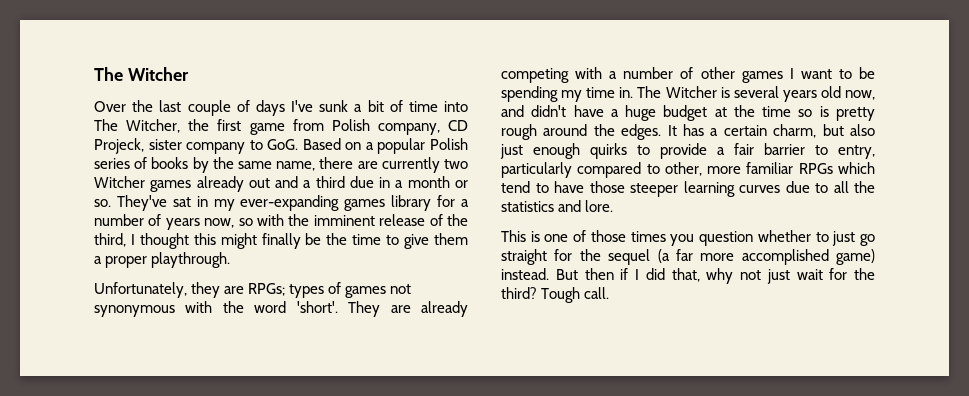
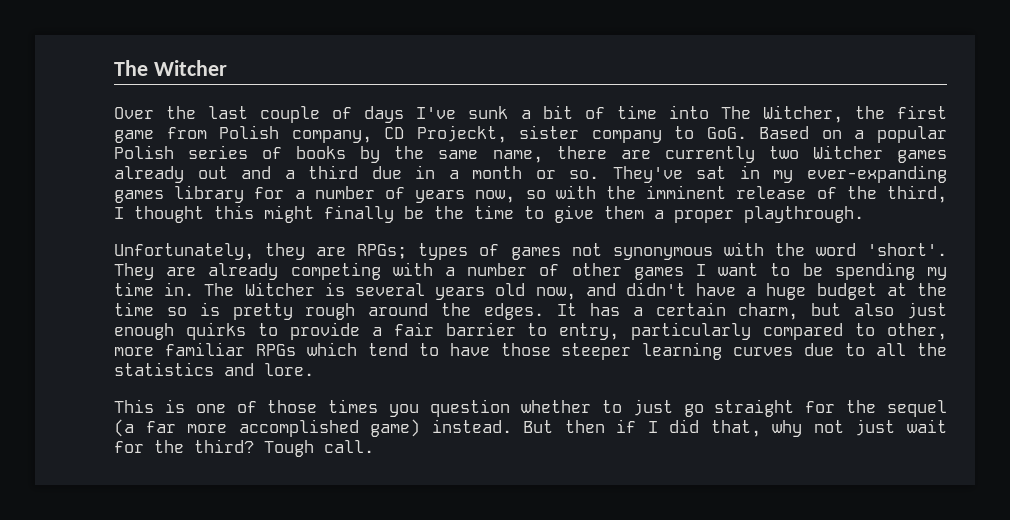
[94,138,144,154] Projeck, -> [416,125,507,143] Projeckt,

